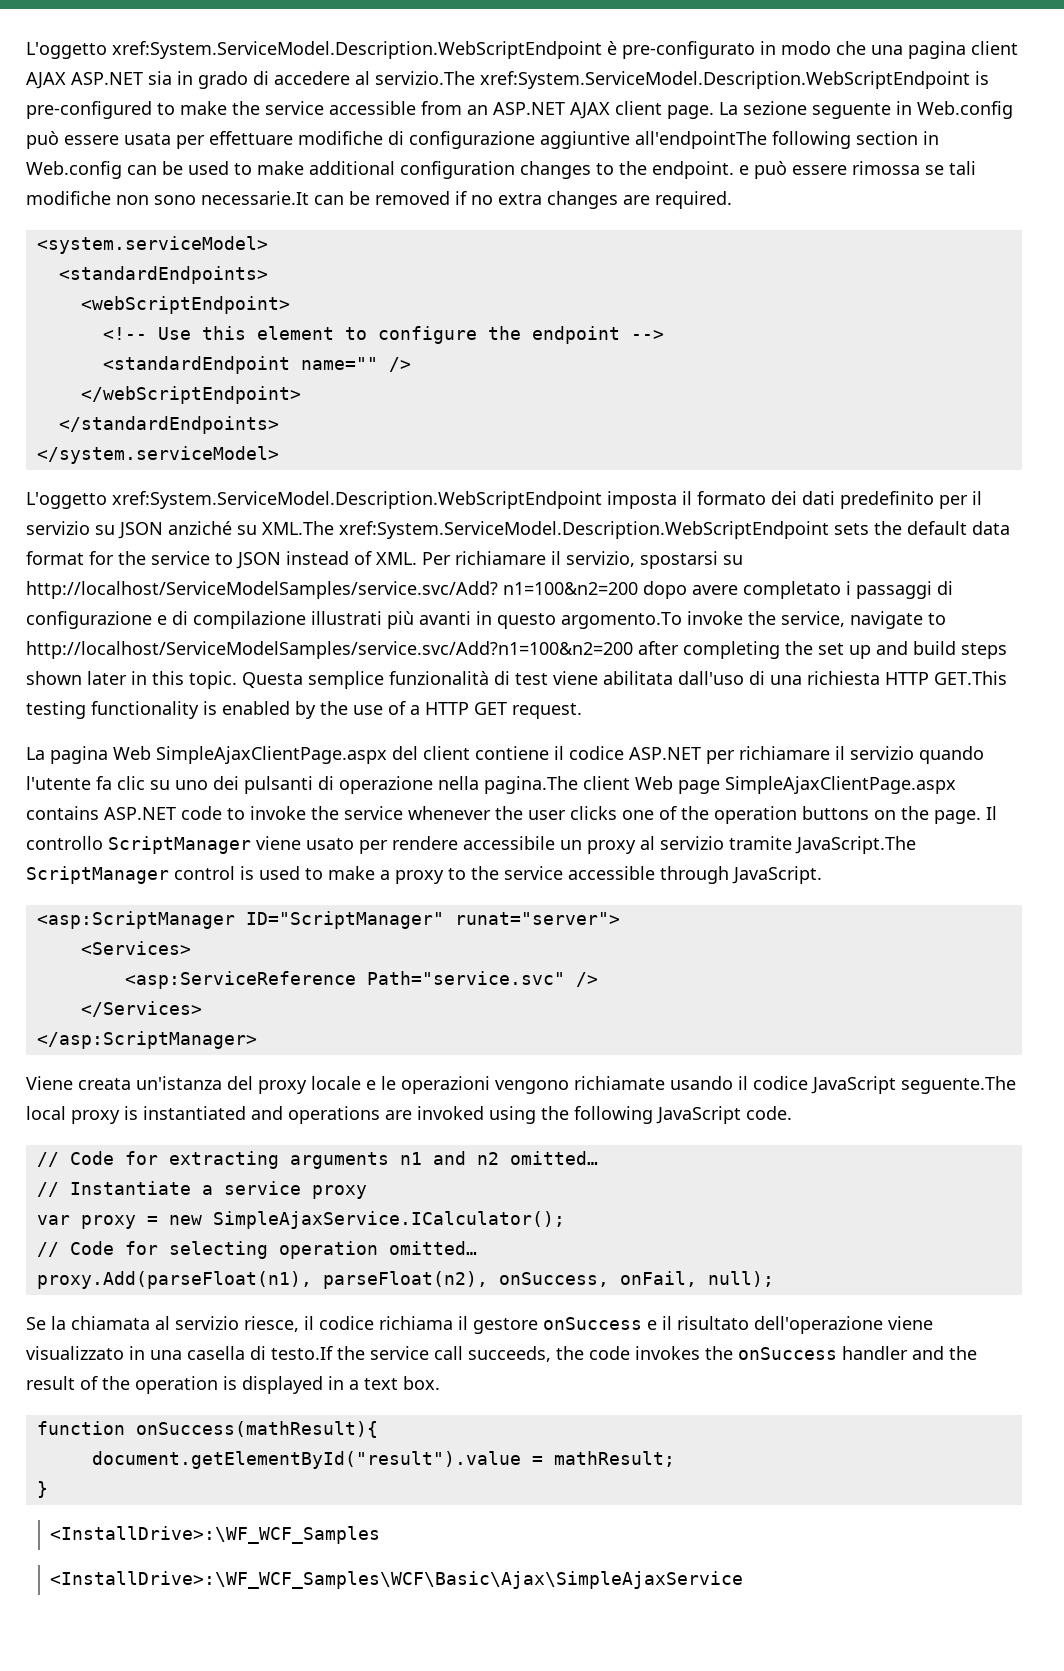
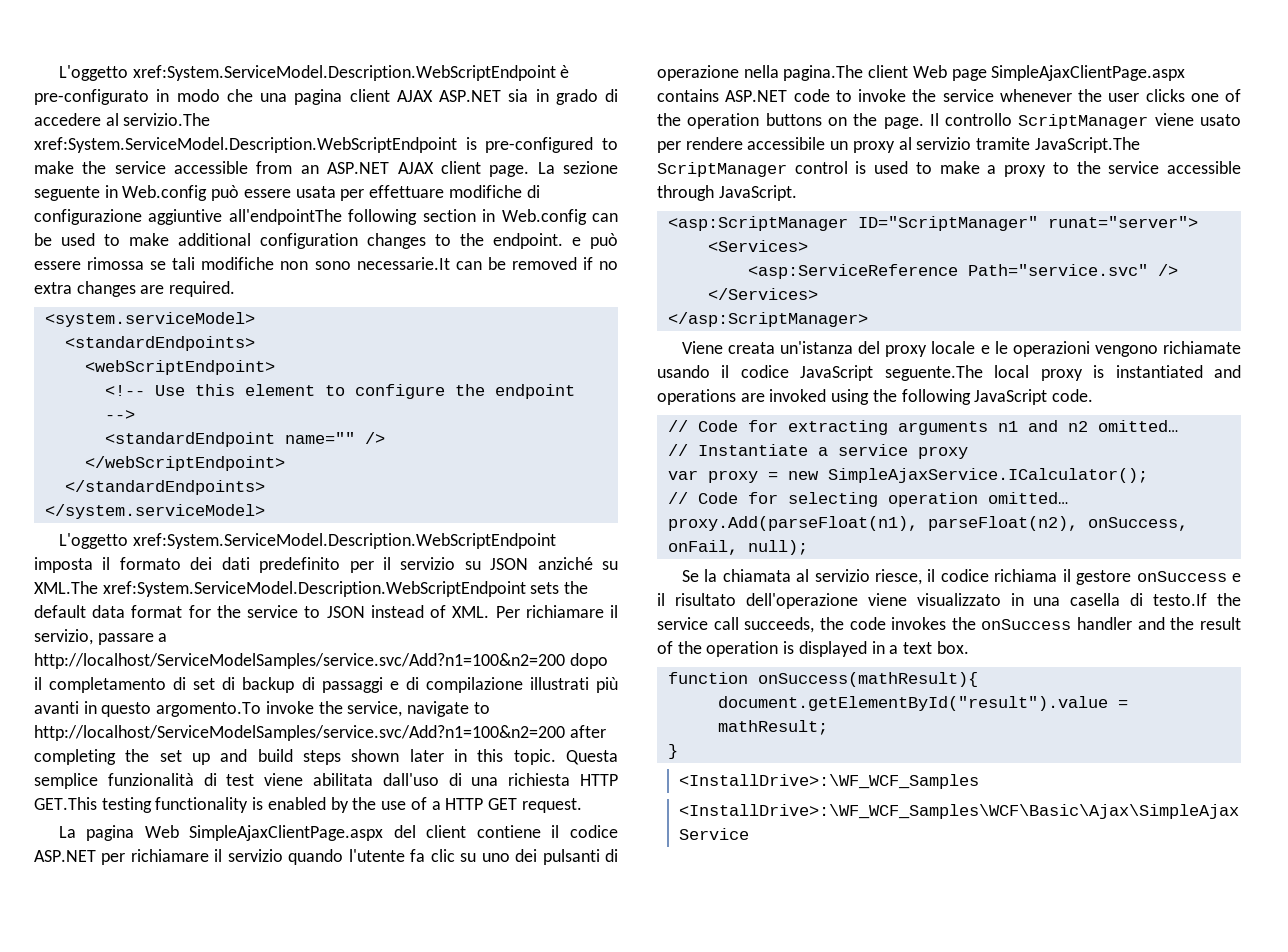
[640,551,743,569] [26,581,953,599] [26,611,152,629] spostarsi su http://localhost/ServiceModelSamples/service.svc/Add? n1=100&n2=200 dopo avere completato i passaggi di configurazione -> [97,633,168,645] [34,653,608,669] [34,677,383,693] passare a http://localhost/ServiceModelSamples/service.svc/Add?n1=100&n2=200 dopo il completamento di set di backup di passaggi

